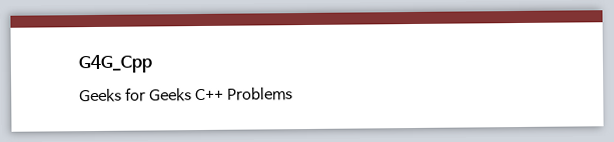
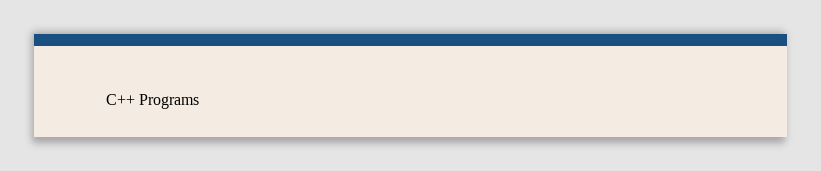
[78,54,153,74] [79,87,293,103] G4G_Cpp // Geeks for Geeks C++ Problems -> [106,94,200,109] C++ Programs

